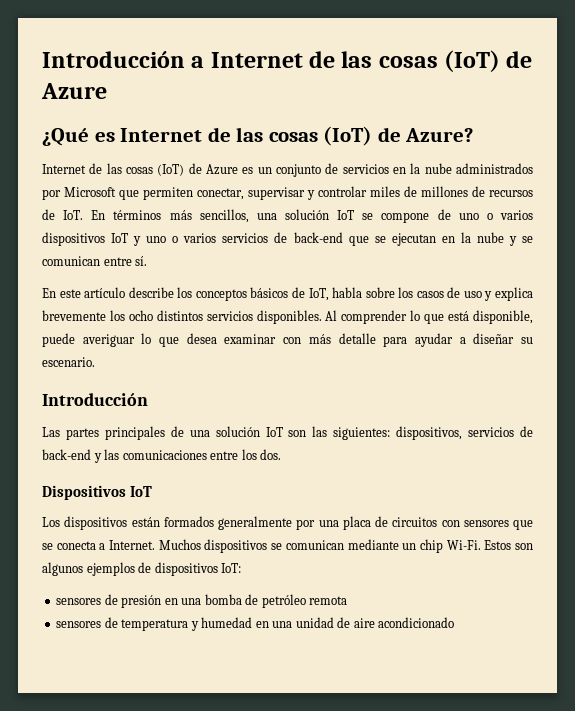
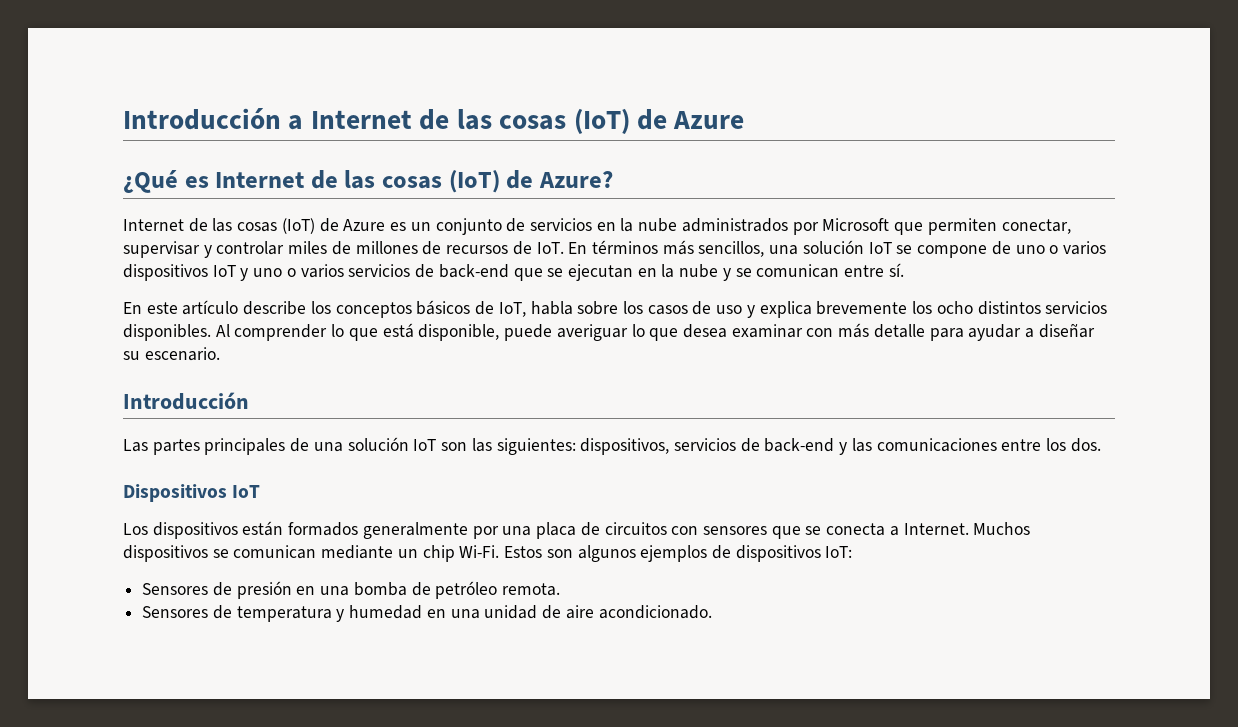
[56,598,102,605] sensores -> [142,583,209,595] Sensores
[309,596,348,605] [56,621,102,628] remota // sensores -> [502,583,561,596] [142,606,209,618] remota. // Sensores
[378,617,455,628] acondicionado -> [598,605,712,619] acondicionado.

